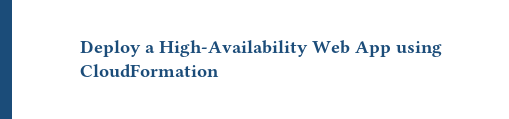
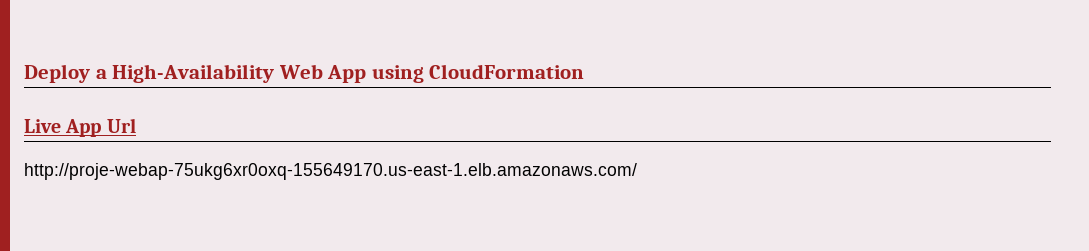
(219, 71) none -> [24,118,136,137] [24,163,637,180] // Live App Url // http://proje-webap-75ukg6xr0oxq-155649170.us-east-1.elb.amazonaws.com/

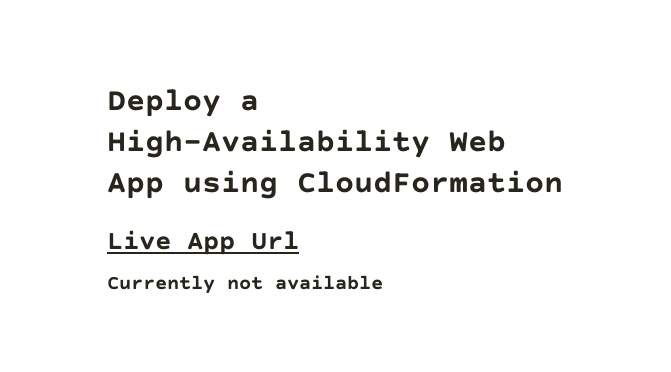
[24,163,637,180] http://proje-webap-75ukg6xr0oxq-155649170.us-east-1.elb.amazonaws.com/ -> [107,275,383,294] Currently not available

